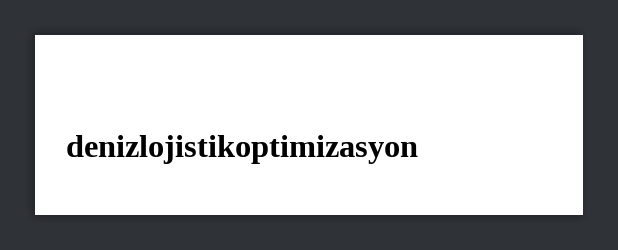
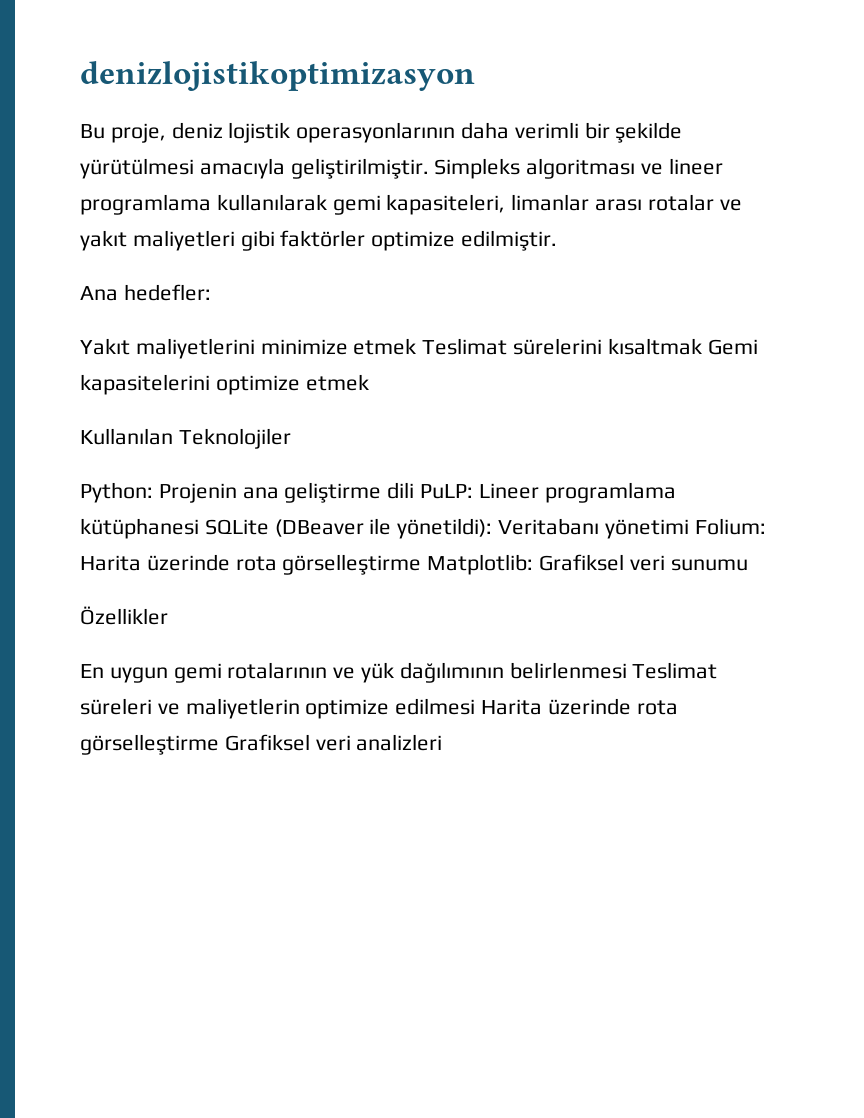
(418, 149) none -> [80,122,683,143] [80,158,723,179] [80,194,742,215] [80,230,558,251] [80,284,211,301] [80,338,758,359] [80,374,369,395] [80,428,291,449] [80,482,676,503] [80,518,766,539] [80,554,748,575] [80,606,168,625] [80,662,718,683] [80,698,678,719] [80,734,443,755] // Bu proje, deniz lojistik operasyonlarının daha verimli bir şekilde yürütülmesi amacıyla geliştirilmiştir. Simpleks algoritması ve lineer programlama kullanılarak gemi kapasiteleri, limanlar arası rotalar ve yakıt maliyetleri gibi faktörler optimize edilmiştir. // Ana hedefler: // Yakıt maliyetlerini minimize etmek Teslimat sürelerini kısaltmak Gemi kapasitelerini optimize etmek // Kullanılan Teknolojiler // Python: Projenin ana geliştirme dili PuLP: Lineer programlama kütüphanesi SQLite (DBeaver ile yönetildi): Veritabanı yönetimi Folium: Harita üzerinde rota görselleştirme Matplotlib: Grafiksel veri sunumu // Özellikler // En uygun gemi rotalarının ve yük dağılımının belirlenmesi Teslimat süreleri ve maliyetlerin optimize edilmesi Harita üzerinde rota görselleştirme Grafiksel veri analizleri

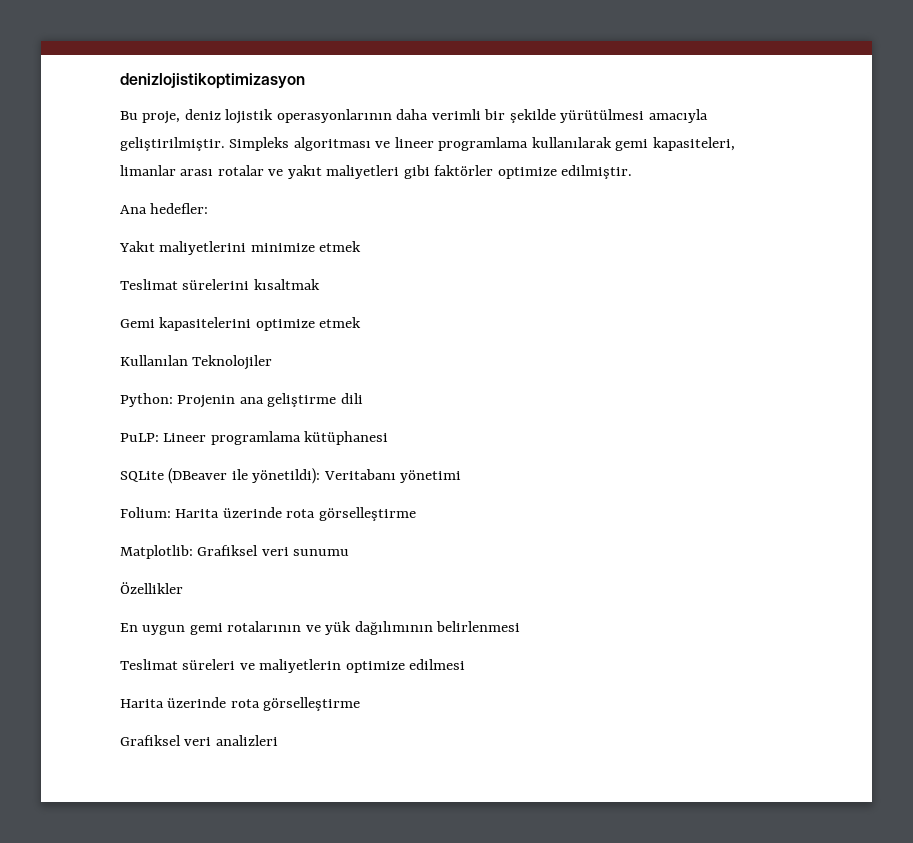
(417, 346) none -> (362, 246) //
(702, 346) none -> (320, 284) //
(415, 490) none -> (363, 398) //
(199, 528) none -> (389, 438) //
(689, 529) none -> (462, 476) //
(422, 564) none -> (416, 514) //
(627, 670) none -> (521, 626) //
[481,698,678,715] [80,734,219,755] Harita üzerinde rota görselleştirme -> [120,697,361,711] // Harita üzerinde rota görselleştirme //

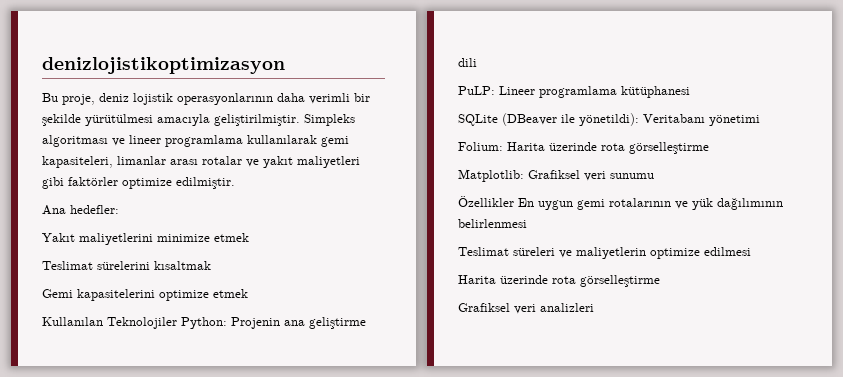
(273, 362) // -> (177, 323) none
(183, 588) // -> (514, 201) none

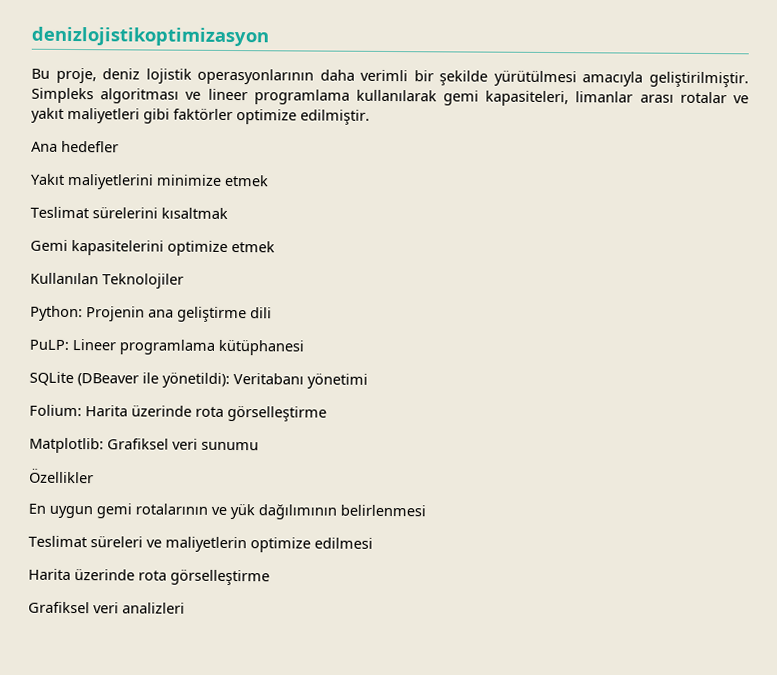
[70,205,119,214] hedefler: -> [61,140,119,153] hedefler
(177, 323) none -> (184, 281) //
(514, 201) none -> (94, 476) //

